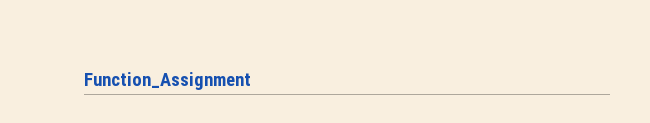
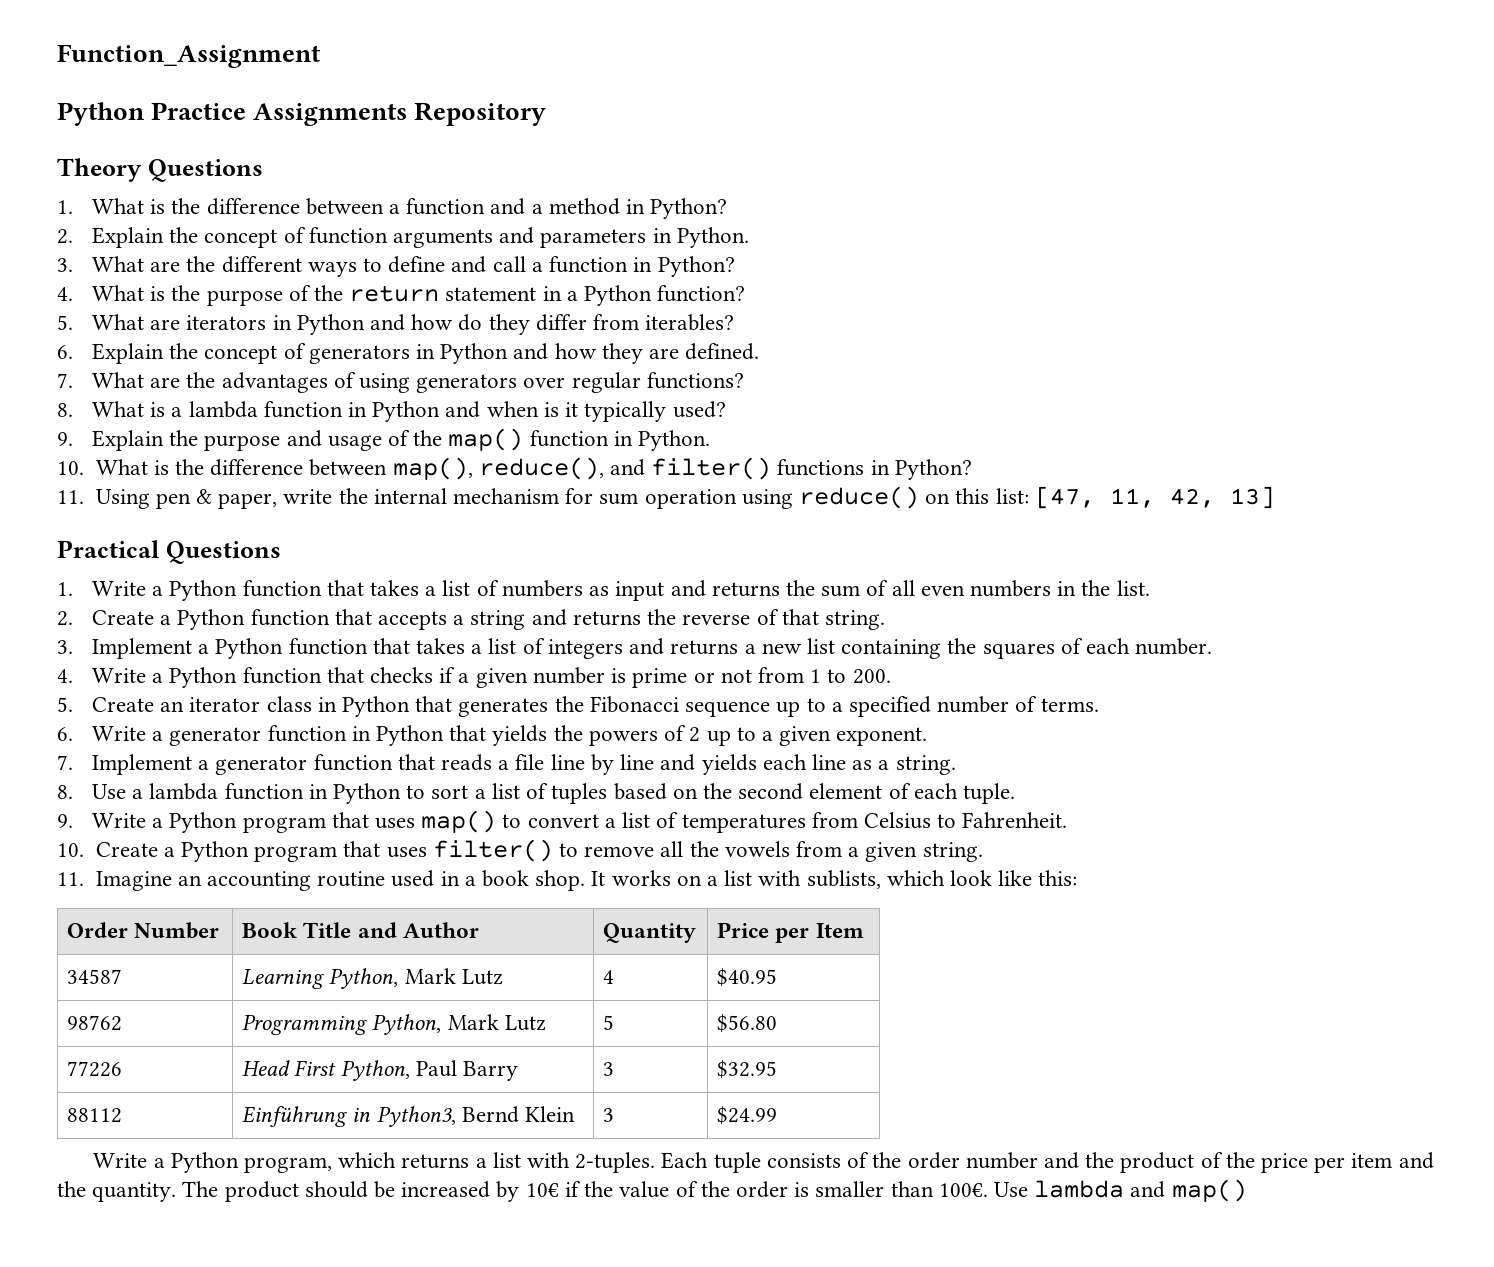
(251, 81) none -> [57,102,547,126] [57,158,263,182] [57,198,728,219] [57,227,749,248] [57,256,735,277] [57,285,746,306] [57,314,735,335] [57,343,760,364] [57,372,744,393] [57,401,726,422] [57,428,711,451] [57,457,972,480] [57,486,1275,509] [57,540,281,564] [57,580,1150,601] [57,609,885,630] [57,638,1213,659] [57,667,891,688] [57,696,1099,717] [57,725,928,746] [57,754,956,775] [57,783,1015,804] [57,810,1068,833] [57,839,983,862] [57,870,1078,891] [67,922,220,939] [242,922,479,938] [603,923,697,943] [717,922,864,943] [67,969,123,984] [242,968,503,989] [603,970,615,984] [717,968,778,987] [67,1015,123,1031] [242,1014,546,1035] [603,1015,615,1030] [717,1014,778,1033] [67,1061,123,1077] [242,1060,519,1081] [603,1062,615,1076] [717,1060,778,1079] [67,1108,123,1123] [242,1106,576,1127] [603,1108,615,1122] [717,1106,778,1125] [93,1152,1434,1173] [57,1179,1247,1202] // Python Practice Assignments Repository // Theory Questions // 1. What is the difference between a function and a method in Python? // 2. Explain the concept of function arguments and parameters in Python. // 3. What are the different ways to define and call a function in Python? // 4. What is the purpose of the return statement in a Python function? // 5. What are iterators in Python and how do they differ from iterables? // 6. Explain the concept of generators in Python and how they are defined. // 7. What are the advantages of using generators over regular functions? // 8. What is a lambda function in Python and when is it typically used? // 9. Explain the purpose and usage of the map() function in Python. // 10. What is the difference between map(), reduce(), and filter() functions in Python? // 11. Using pen & paper, write the internal mechanism for sum operation using reduce() on this list: [47, 11, 42, 13] // Practical Questions // 1. Write a Python function that takes a list of numbers as input and returns the sum of all even numbers in the list. // 2. Create a Python function that accepts a string and returns the reverse of that string. // 3. Implement a Python function that takes a list of integers and returns a new list containing the squares of each number. // 4. Write a Python function that checks if a given number is prime or not from 1 to 200. // 5. Create an iterator class in Python that generates the Fibonacci sequence up to a specified number of terms. // 6. Write a generator function in Python that yields the powers of 2 up to a given exponent. // 7. Implement a generator function that reads a file line by line and yields each line as a string. // 8. Use a lambda function in Python to sort a list of tuples based on the second element of each tuple. // 9. Write a Python program that uses map() to convert a list of temperatures from Celsius to Fahrenheit. // 10. Create a Python program that uses filter() to remove all the vowels from a given string. // 11. Imagine an accounting routine used in a book shop. It works on a list with sublists, which look like this: // Order Number | Book Title and Author | Quantity | Price per Item // 34587 | Learning Python, Mark Lutz | 4 | $40.95 // 98762 | Programming Python, Mark Lutz | 5 | $56.80 // 77226 | Head First Python, Paul Barry | 3 | $32.95 // 88112 | Einführung in Python3, Bernd Klein | 3 | $24.99 // Write a Python program, which returns a list with 2-tuples. Each tuple consists of the order number and the product of the price per item and the quantity. The product should be increased by 10€ if the value of the order is smaller than 100€. Use lambda and map()

